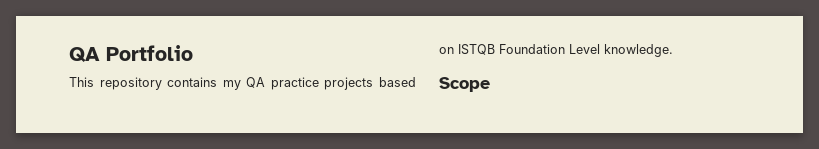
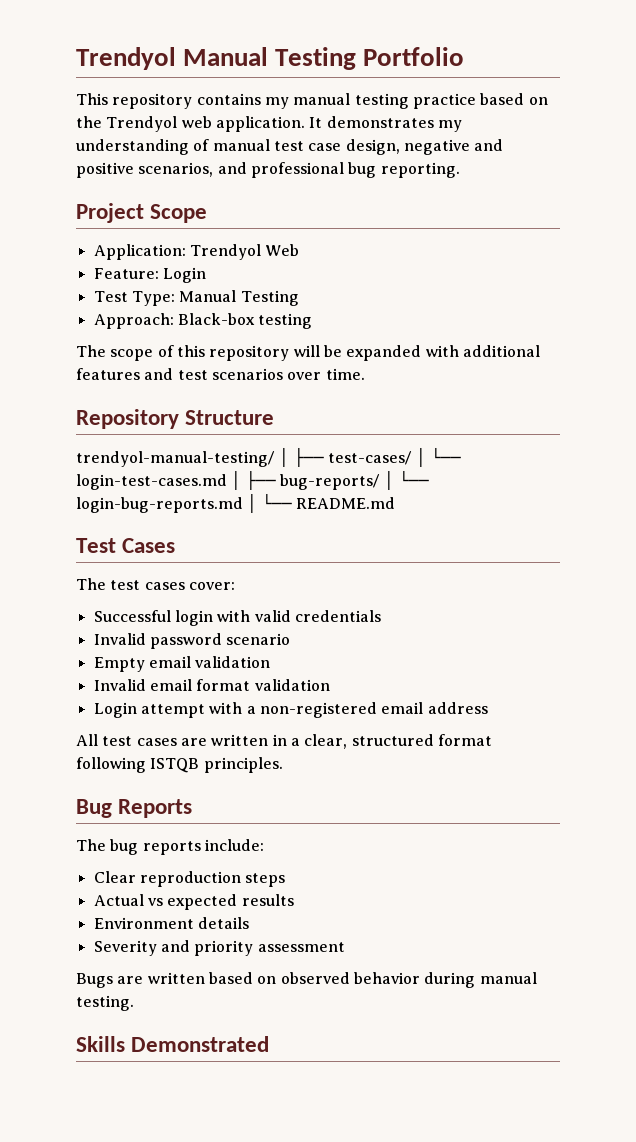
[69,47,100,62] QA -> [76,47,357,70] Trendyol Manual Testing
[246,77,416,90] [439,44,673,57] [439,77,490,92] QA practice projects based on ISTQB Foundation Level knowledge. // Scope -> [293,93,548,109] [76,116,462,132] [76,139,504,155] [76,162,460,178] [76,203,208,223] [93,244,300,260] [93,267,206,283] [93,290,299,306] [93,313,313,329] [76,345,540,361] [76,368,365,380] [76,409,275,429] [76,447,461,467] [76,470,429,490] [76,493,395,513] [76,538,176,553] [76,578,235,590] [93,610,381,626] [93,633,291,649] [93,656,271,672] [93,679,330,691] [93,702,488,718] [76,734,492,749] [76,757,283,773] [76,799,193,818] [76,839,264,855] [93,871,286,887] [93,894,294,910] [93,917,249,929] [93,940,345,956] [76,972,537,988] [76,995,134,1011] [76,1036,270,1052] manual testing practice based on the Trendyol web application. It demonstrates my understanding of manual test case design, negative and positive scenarios, and professional bug reporting. // Project Scope // Application: Trendyol Web // Feature: Login // Test Type: Manual Testing // Approach: Black-box testing // The scope of this repository will be expanded with additional features and test scenarios over time. // Repository Structure // trendyol-manual-testing/ │ ├── test-cases/ │ └── login-test-cases.md │ ├── bug-reports/ │ └── login-bug-reports.md │ └── README.md // Test Cases // The test cases cover: // Successful login with valid credentials // Invalid password scenario // Empty email validation // Invalid email format validation // Login attempt with a non-registered email address // All test cases are written in a clear, structured format following ISTQB principles. // Bug Reports // The bug reports include: // Clear reproduction steps // Actual vs expected results // Environment details // Severity and priority assessment // Bugs are written based on observed behavior during manual testing. // Skills Demonstrated

